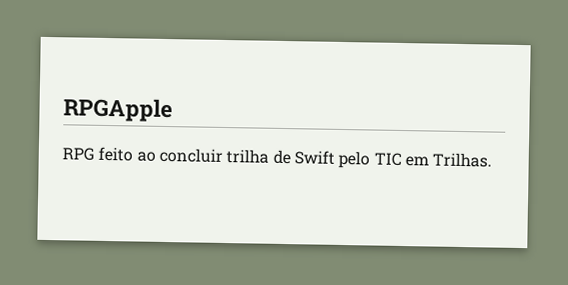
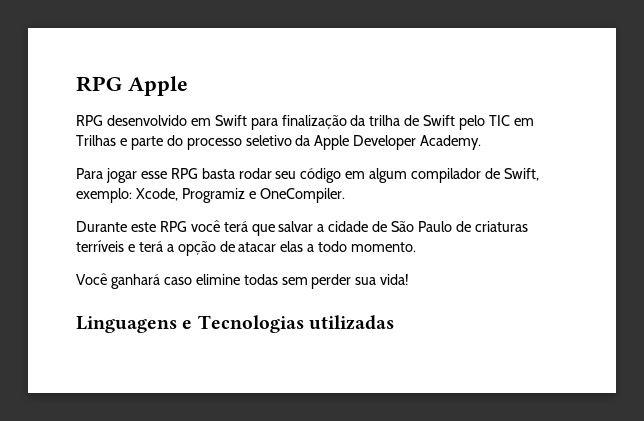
[63,97,173,123] [62,146,223,163] RPGApple // RPG feito ao concluir -> [76,76,188,96] [76,115,366,130] RPG Apple // RPG desenvolvido em Swift para finalização da
[432,152,493,168] Trilhas. -> [76,135,482,150] [76,168,539,183] [76,188,345,203] [76,220,528,236] [76,240,417,256] [76,273,410,289] [76,315,394,333] Trilhas e parte do processo seletivo da Apple Developer Academy. // Para jogar esse RPG basta rodar seu código em algum compilador de Swift, exemplo: Xcode, Programiz e OneCompiler. // Durante este RPG você terá que salvar a cidade de São Paulo de criaturas terríveis e terá a opção de atacar elas a todo momento. // Você ganhará caso elimine todas sem perder sua vida! // Linguagens e Tecnologias utilizadas

